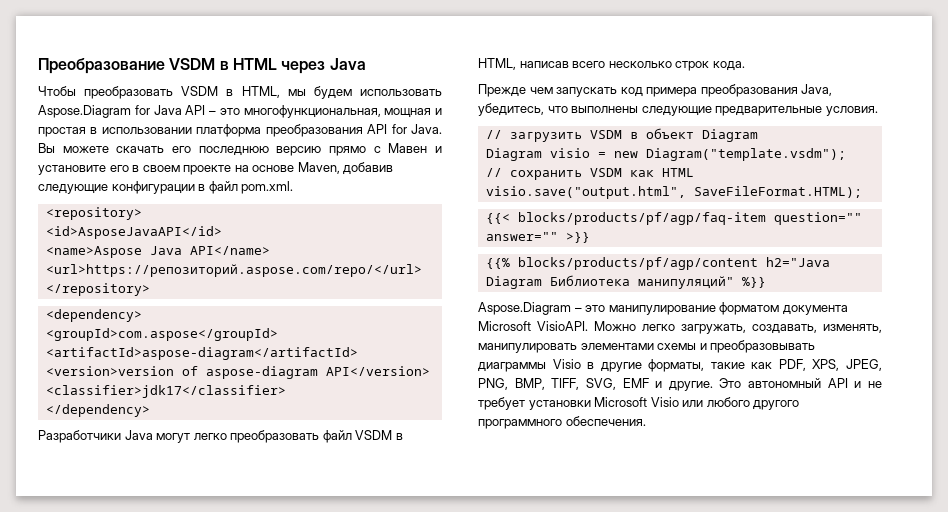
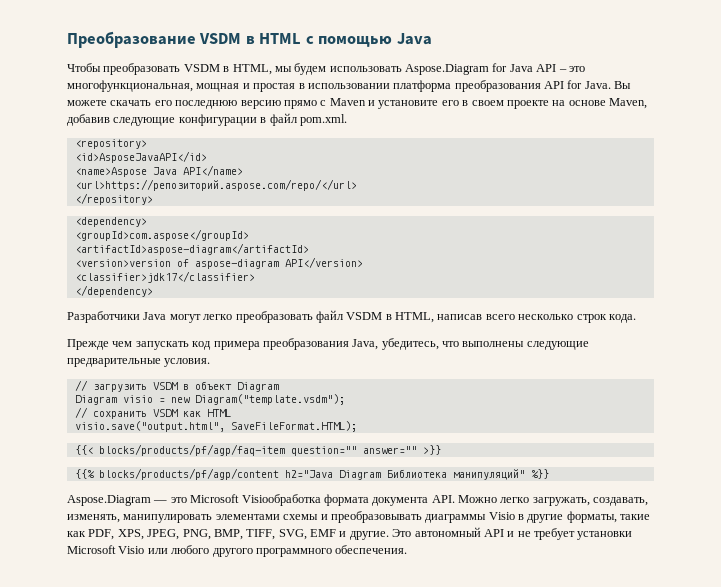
[281,61,326,74] через -> [305,36,393,47] с помощью
[388,143,428,153] Мавен -> [329,98,366,106] Maven
[574,302,848,315] [478,321,588,331] – это манипулирование форматом документа Microsoft VisioAPI. -> [153,494,455,506] — это Microsoft Visioобработка формата документа API.

